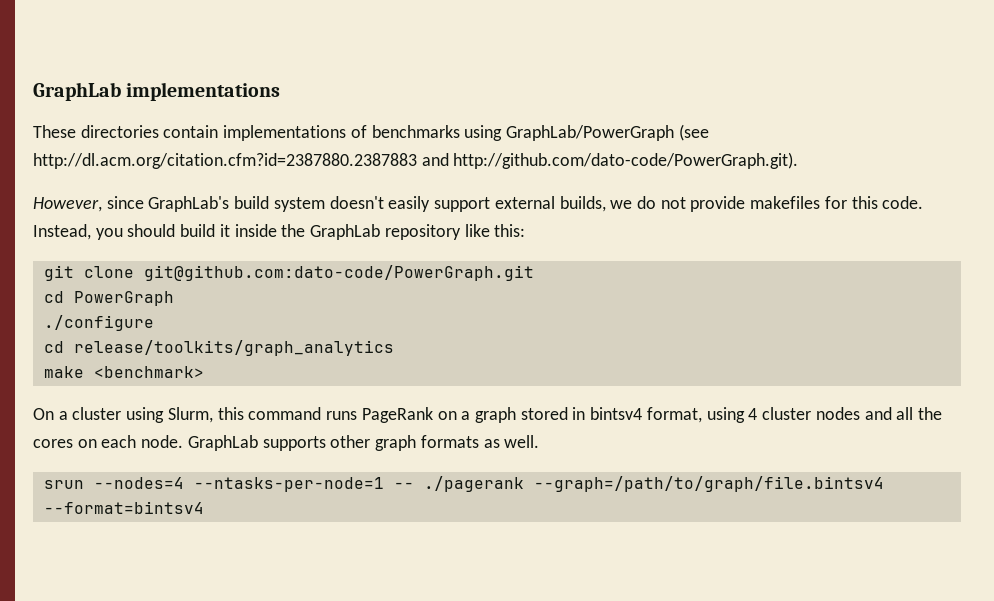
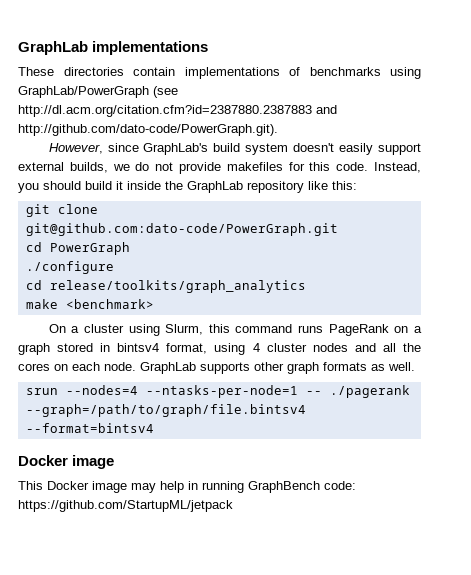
(204, 507) none -> [18,455,115,469] [18,481,356,493] [18,500,233,512] // Docker image // This Docker image may help in running GraphBench code: https://github.com/StartupML/jetpack

